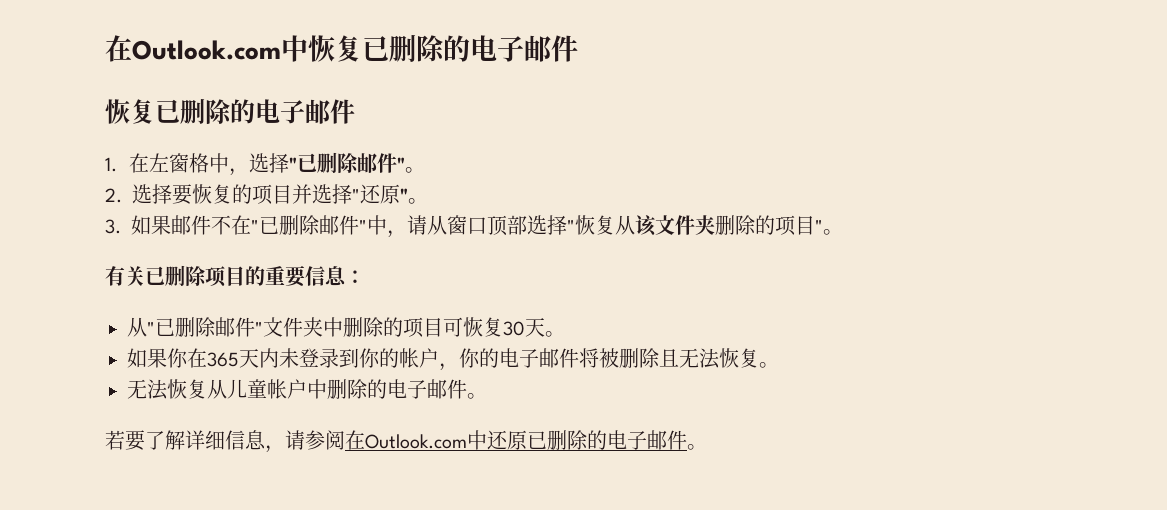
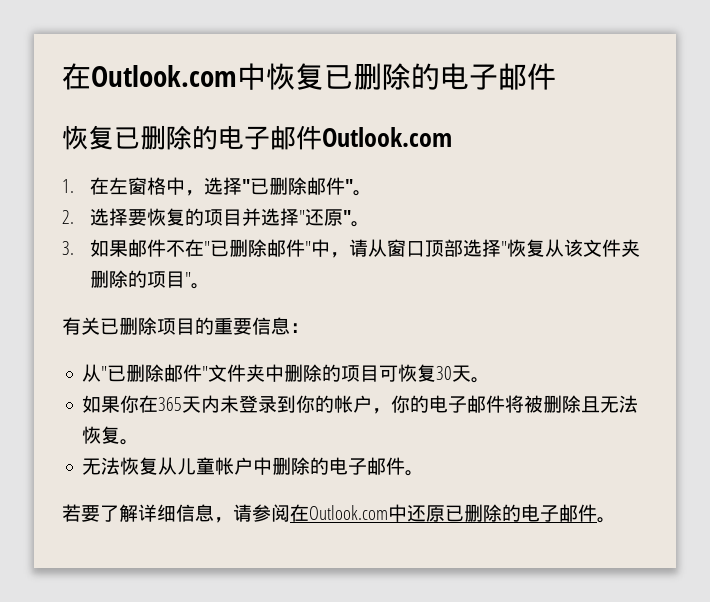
(355, 111) none -> [322,127,452,147] Outlook.com

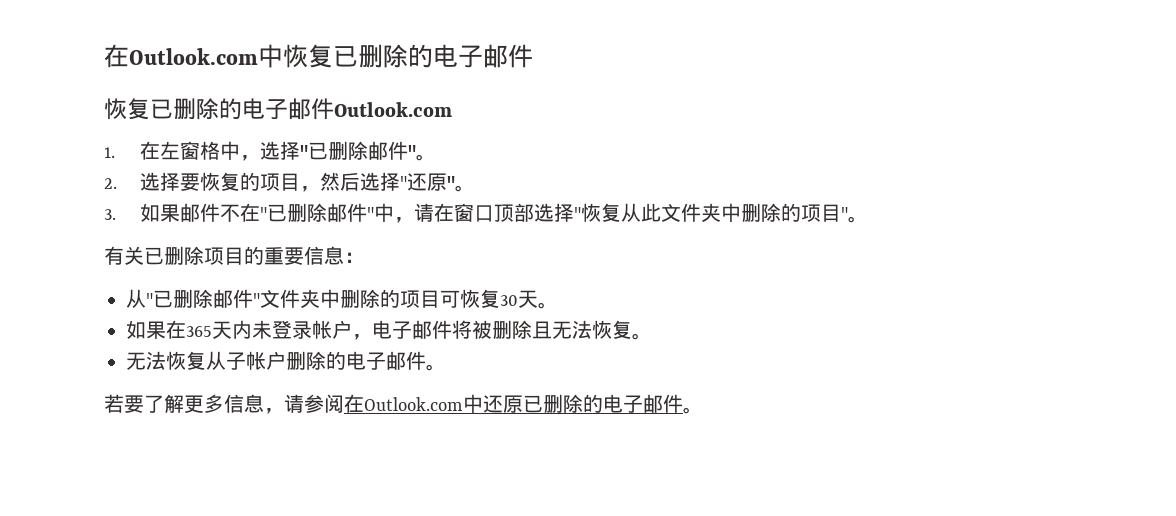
[241,208,261,226] 并 -> [299,172,360,192] ，然后
[367,239,387,257] 从 -> [433,203,454,222] 在
[563,239,640,257] 该文件夹 -> [640,203,741,223] 此文件夹中
[120,395,140,413] 你 -> (166, 330) none
[277,395,430,414] 到你的帐户，你的 -> [312,320,372,340] 帐户，
[177,457,273,475] 儿童帐户中 -> [226,351,286,370] 子帐户
[138,504,176,522] 详细 -> [184,394,224,413] 更多

